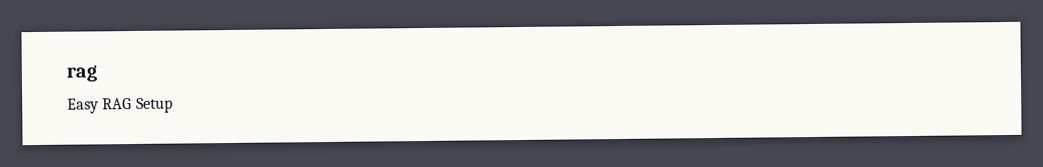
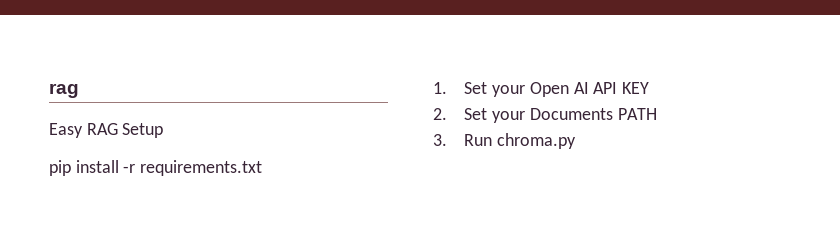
(173, 105) none -> [49,160,263,176] [433,82,650,97] [433,108,657,123] [433,133,577,149] // pip install -r requirements.txt // 1. Set your Open AI API KEY // 2. Set your Documents PATH // 3. Run chroma.py

